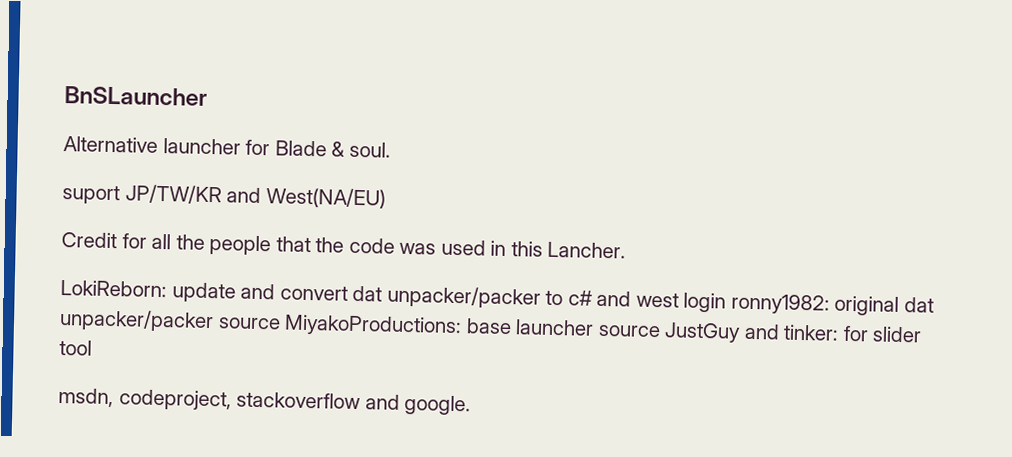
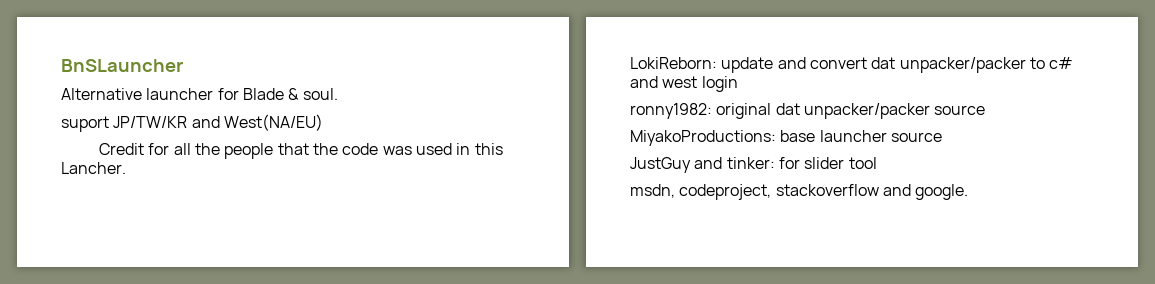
(727, 302) none -> (738, 84) //
(281, 323) none -> (986, 110) //
(661, 331) none -> (942, 137) //

